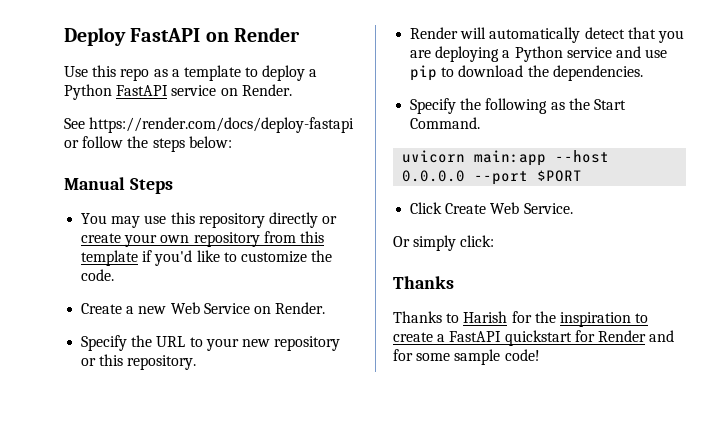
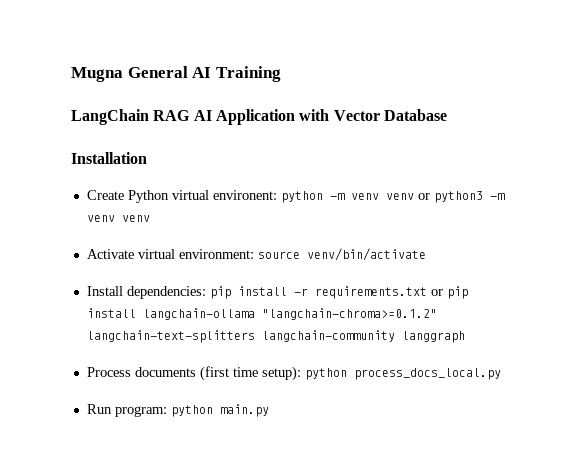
[64,27,300,46] [64,65,318,81] [64,84,292,100] [64,117,355,133] [64,136,232,152] [64,177,173,194] [81,212,338,228] [81,231,324,247] [81,250,333,266] [81,269,115,281] [81,302,326,314] [81,335,341,351] [81,354,197,370] [410,27,684,43] [410,46,668,62] [410,65,643,81] [410,98,626,114] [410,117,481,129] [402,150,610,166] [402,170,583,185] [410,202,573,214] [393,235,495,251] [393,276,454,289] [393,311,649,327] [393,330,675,346] [393,349,540,365] Deploy FastAPI on Render // Use this repo as a template to deploy a Python FastAPI service on Render. // See https://render.com/docs/deploy-fastapi or follow the steps below: // Manual Steps // You may use this repository directly or create your own repository from this template if you'd like to customize the code. // Create a new Web Service on Render. // Specify the URL to your new repository or this repository. // Render will automatically detect that you are deploying a Python service and use pip to download the dependencies. // Specify the following as the Start Command. // uvicorn main:app --host 0.0.0.0 --port $PORT // Click Create Web Service. // Or simply click: // Thanks // Thanks to Harish for the inspiration to create a FastAPI quickstart for Render and for some sample code! -> [71,66,281,82] [71,109,447,125] [71,152,147,164] [86,190,505,203] [86,215,150,222] [86,248,426,261] [86,286,468,299] [86,308,437,320] [86,330,465,343] [86,366,501,381] [86,404,269,417] Mugna General AI Training // LangChain RAG AI Application with Vector Database // Installation // Create Python virtual environent: python -m venv venv or python3 -m venv venv // Activate virtual environment: source venv/bin/activate // Install dependencies: pip install -r requirements.txt or pip install langchain-ollama "langchain-chroma>=0.1.2" langchain-text-splitters langchain-community langgraph // Process documents (first time setup): python process_docs_local.py // Run program: python main.py

